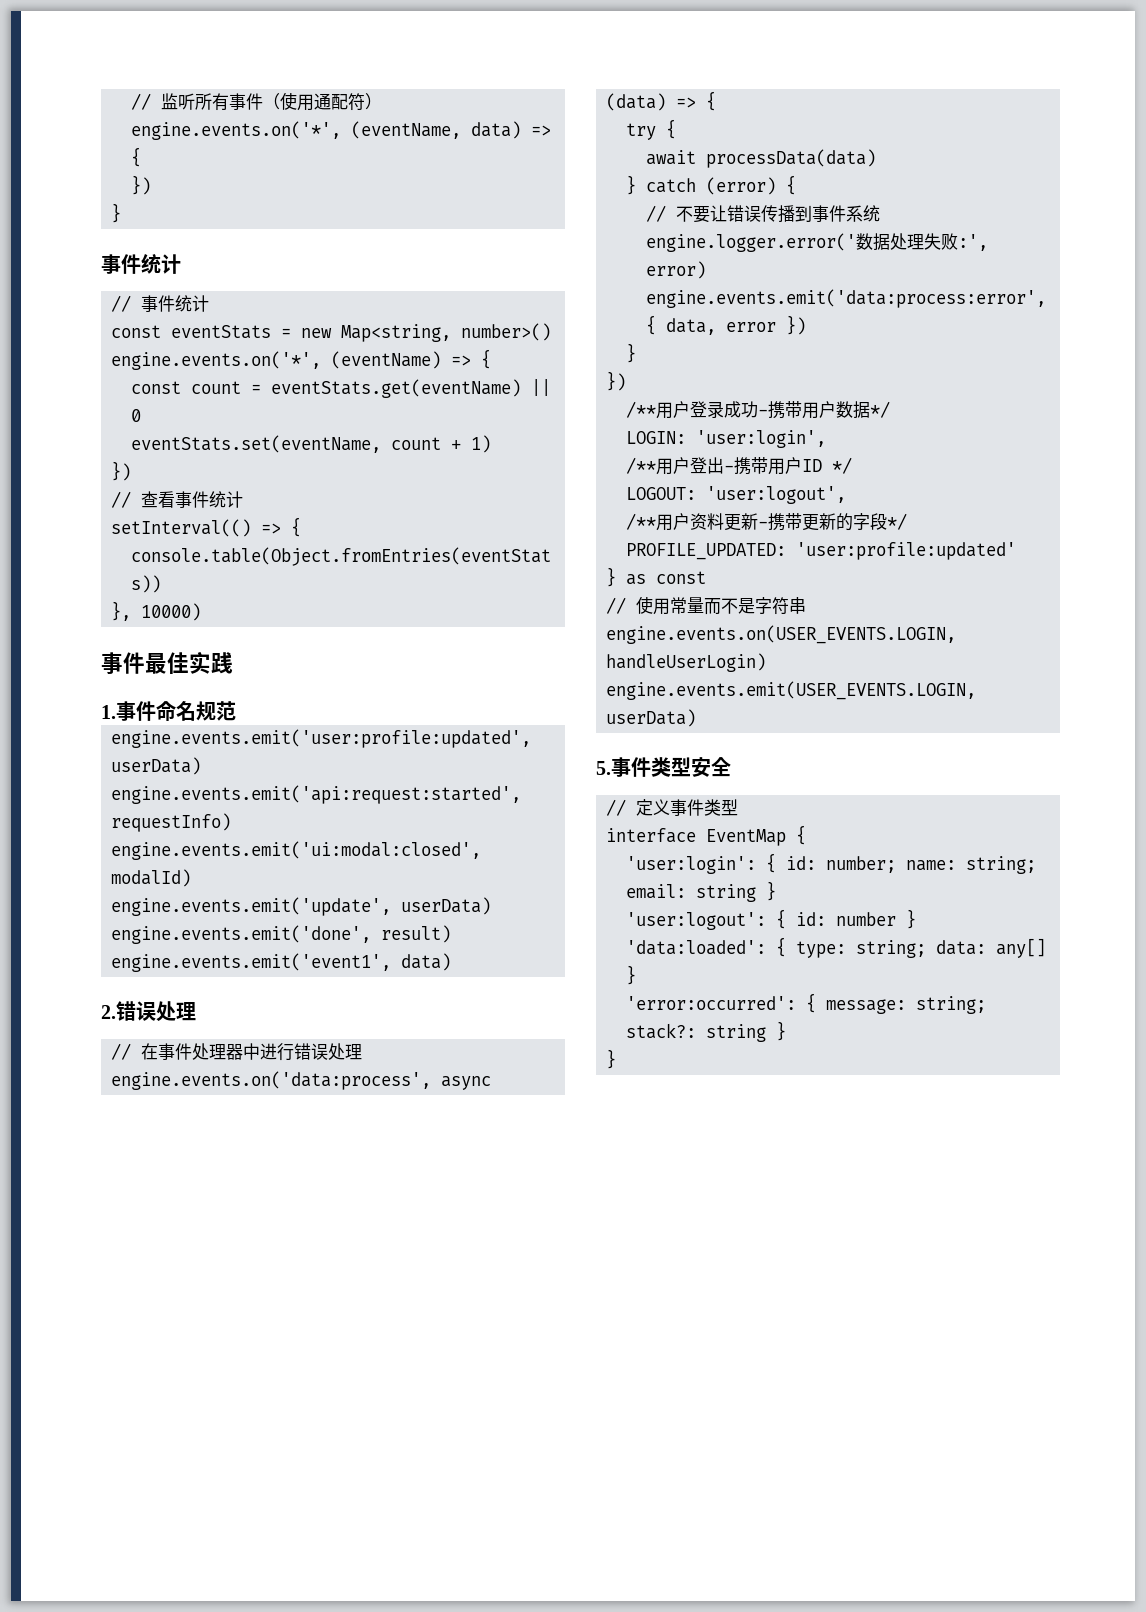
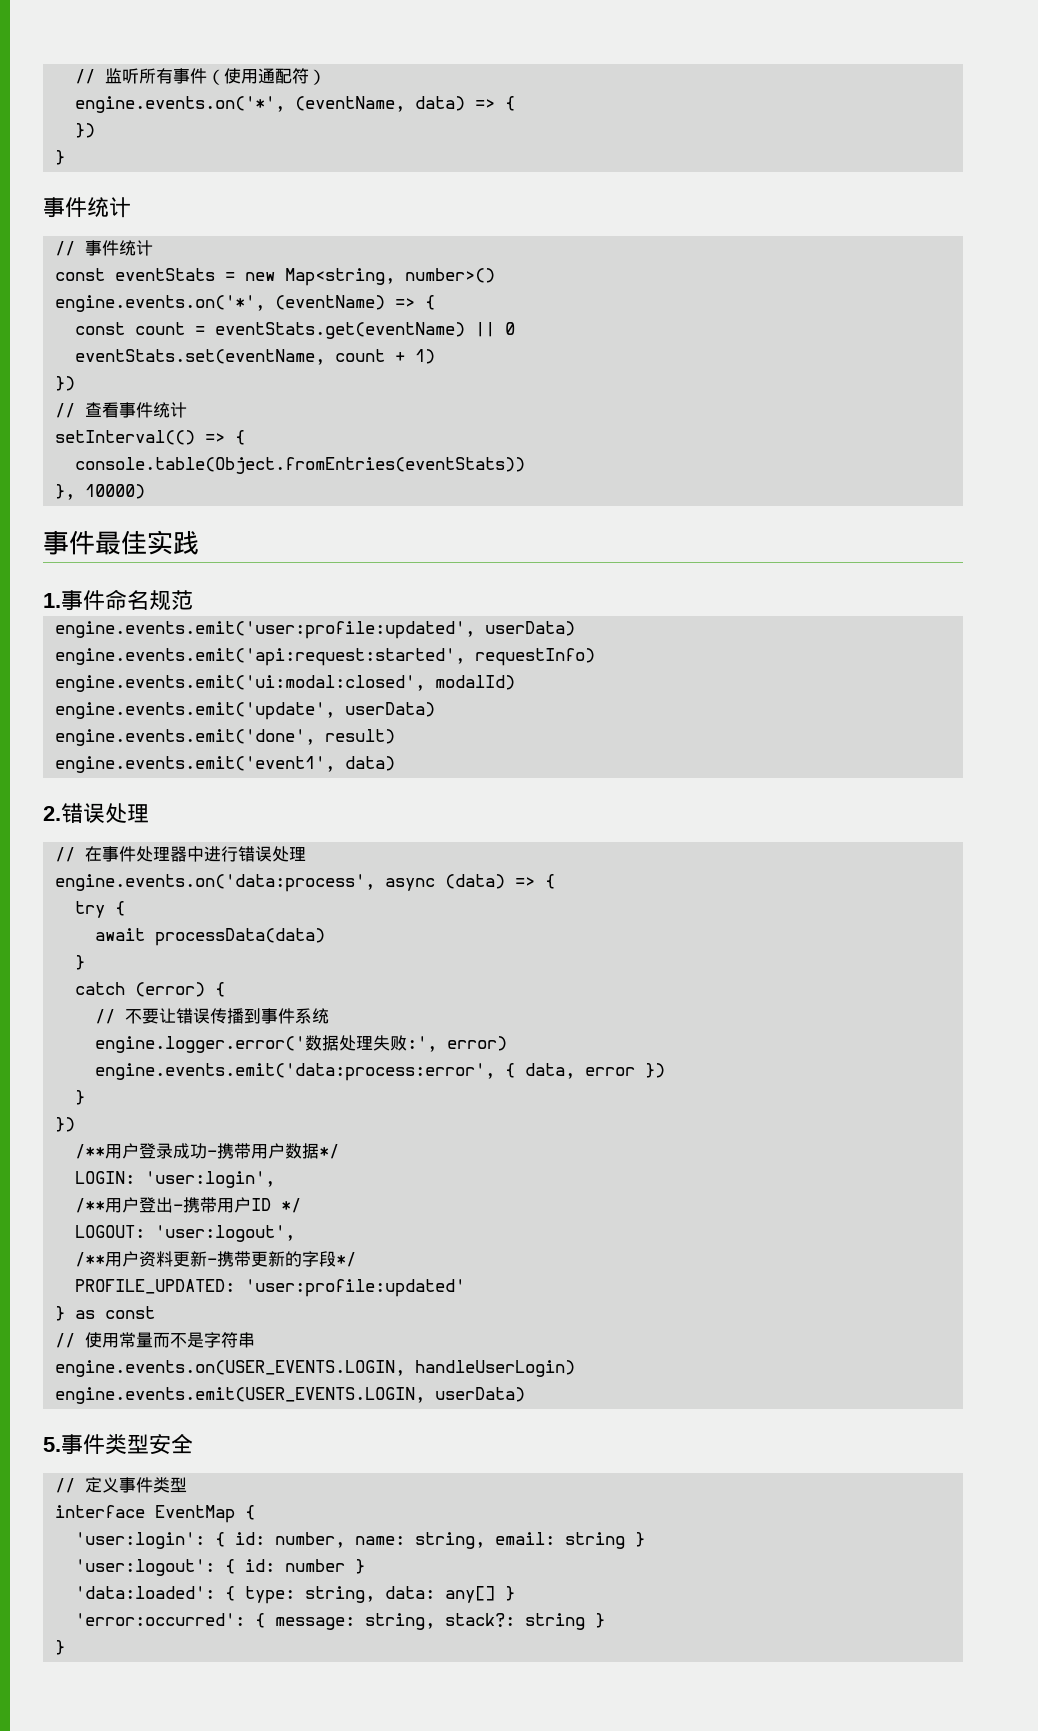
(637, 185) none -> (85, 962) //
[826,856,1037,874] number; name: string; -> [275,1532,485,1549] number, name: string,
[856,940,927,958] string; -> [305,1586,375,1603] string,
[916,996,987,1014] string; -> [365,1613,435,1630] string,

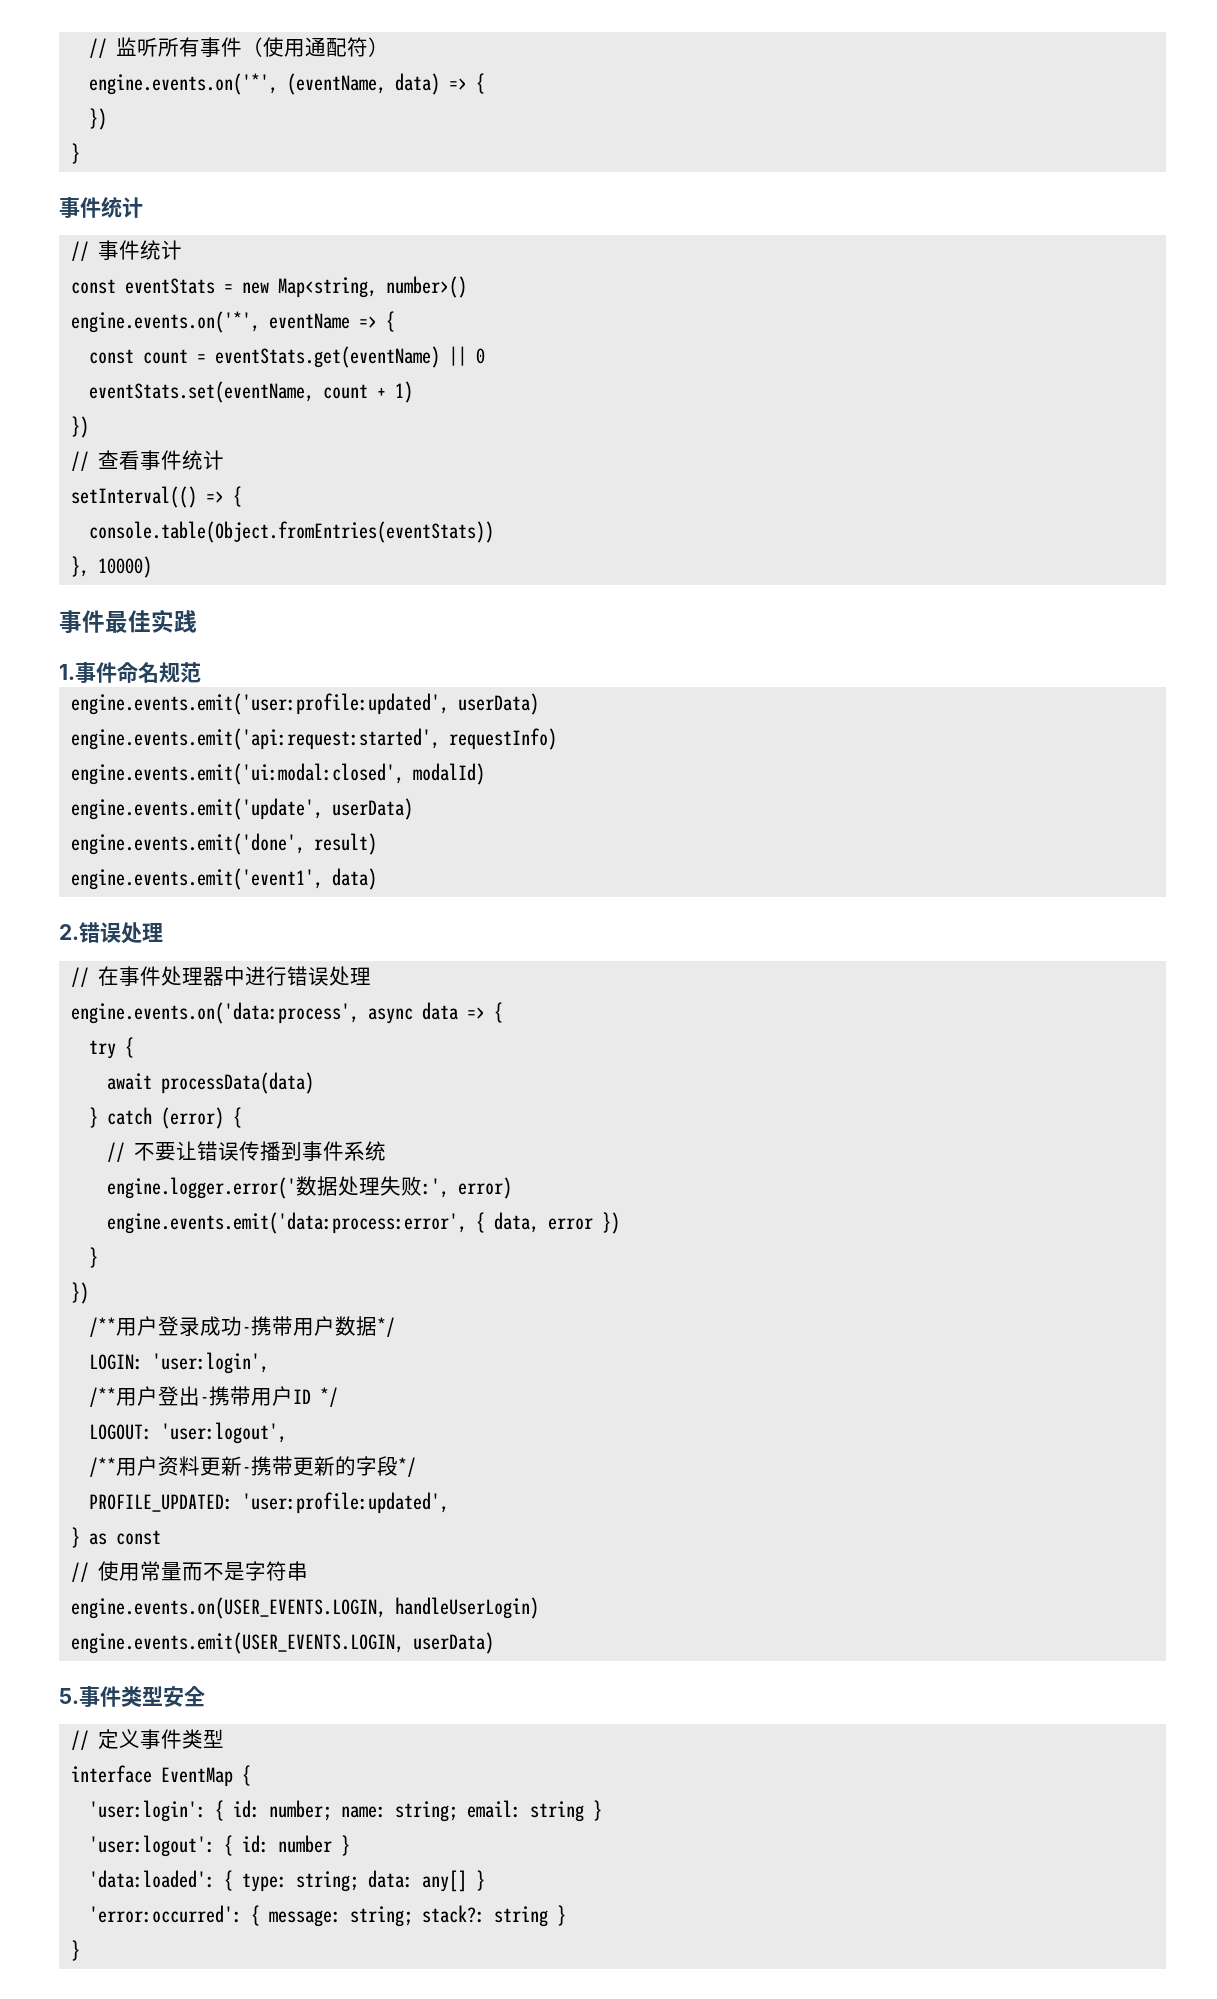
[275,295,385,310] (eventName) -> [269,313,350,329] eventName
[445,874,505,889] (data) -> [422,1002,458,1020] data
(85, 962) // -> (98, 1117) none
[245,1279,465,1297] 'user:profile:updated' -> [242,1492,449,1514] 'user:profile:updated',
[275,1532,485,1549] number, name: string, -> [269,1800,458,1822] number; name: string;
[305,1586,375,1603] string, -> [296,1871,359,1892] string;
[365,1613,435,1630] string, -> [350,1906,413,1927] string;

